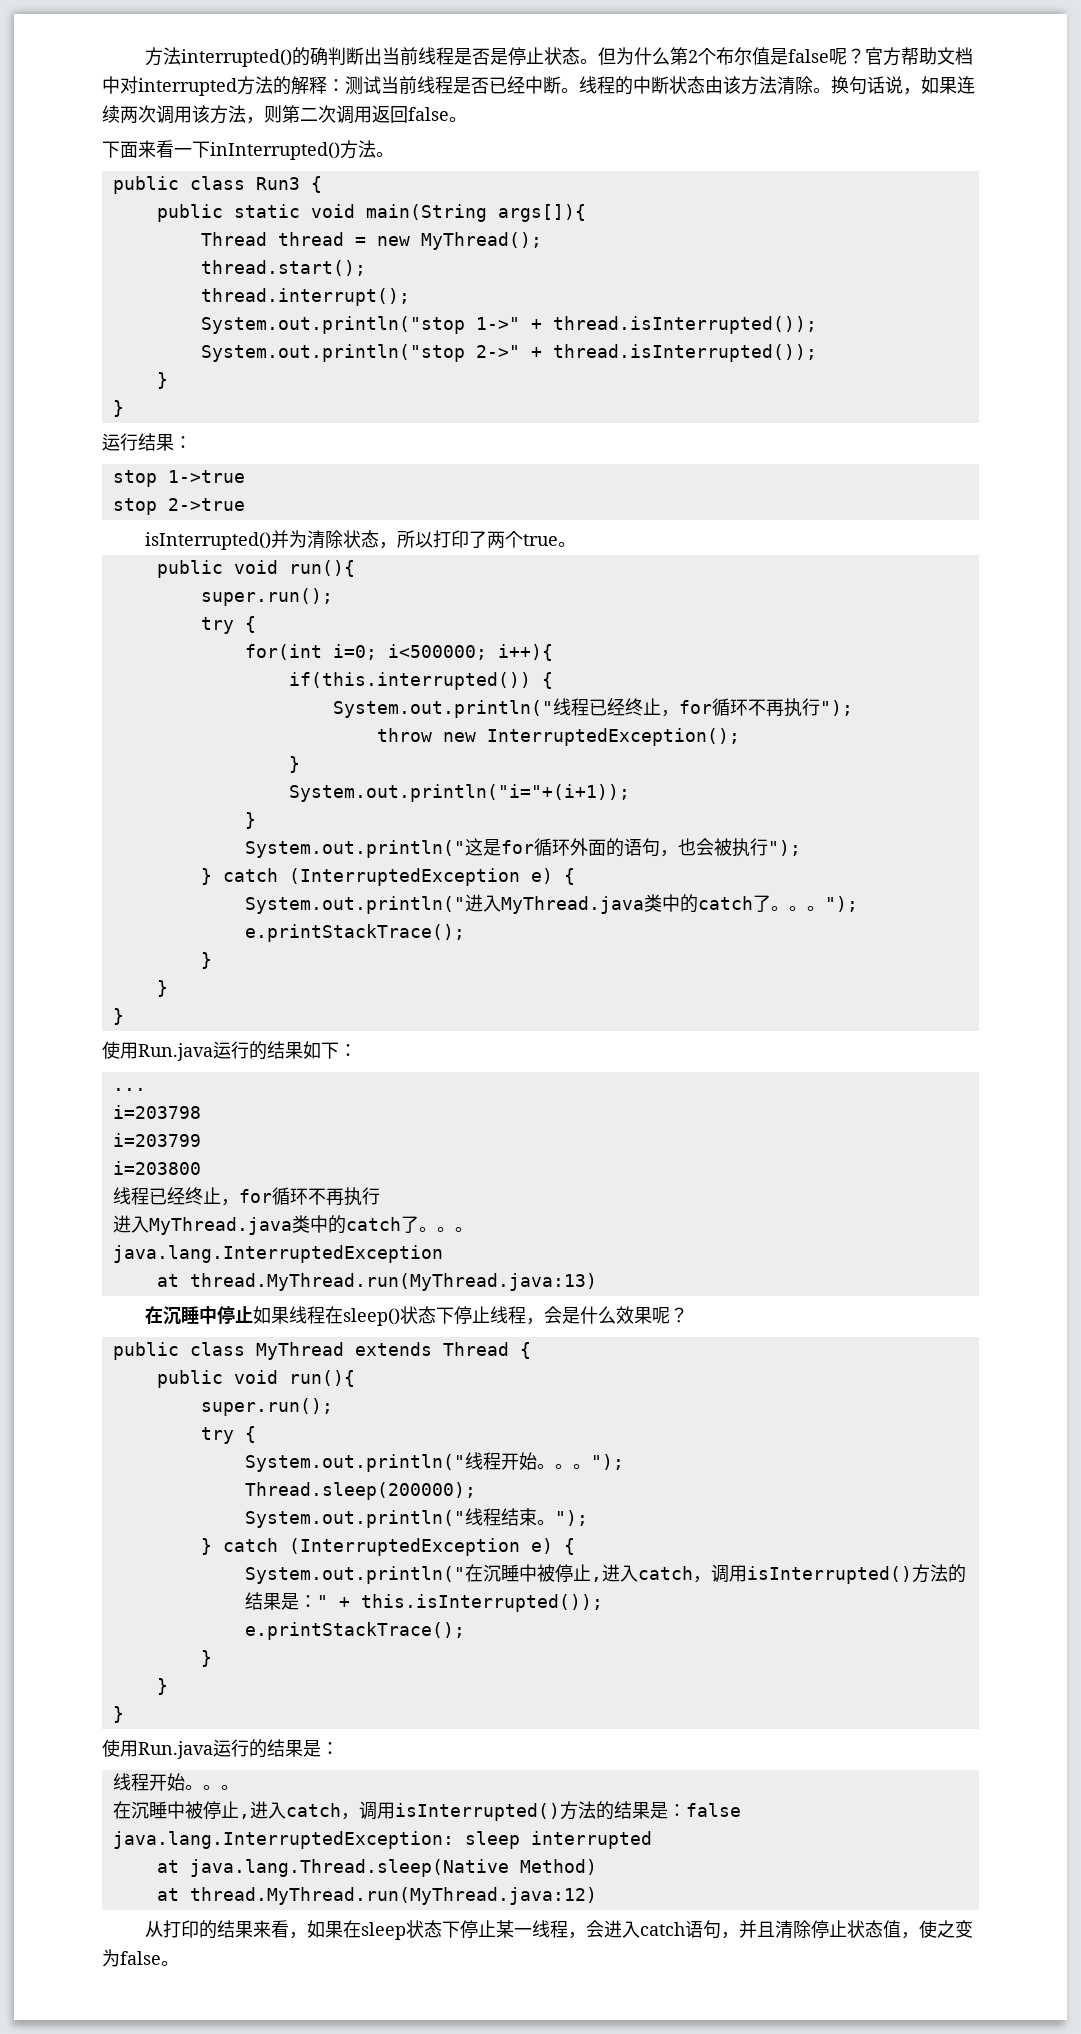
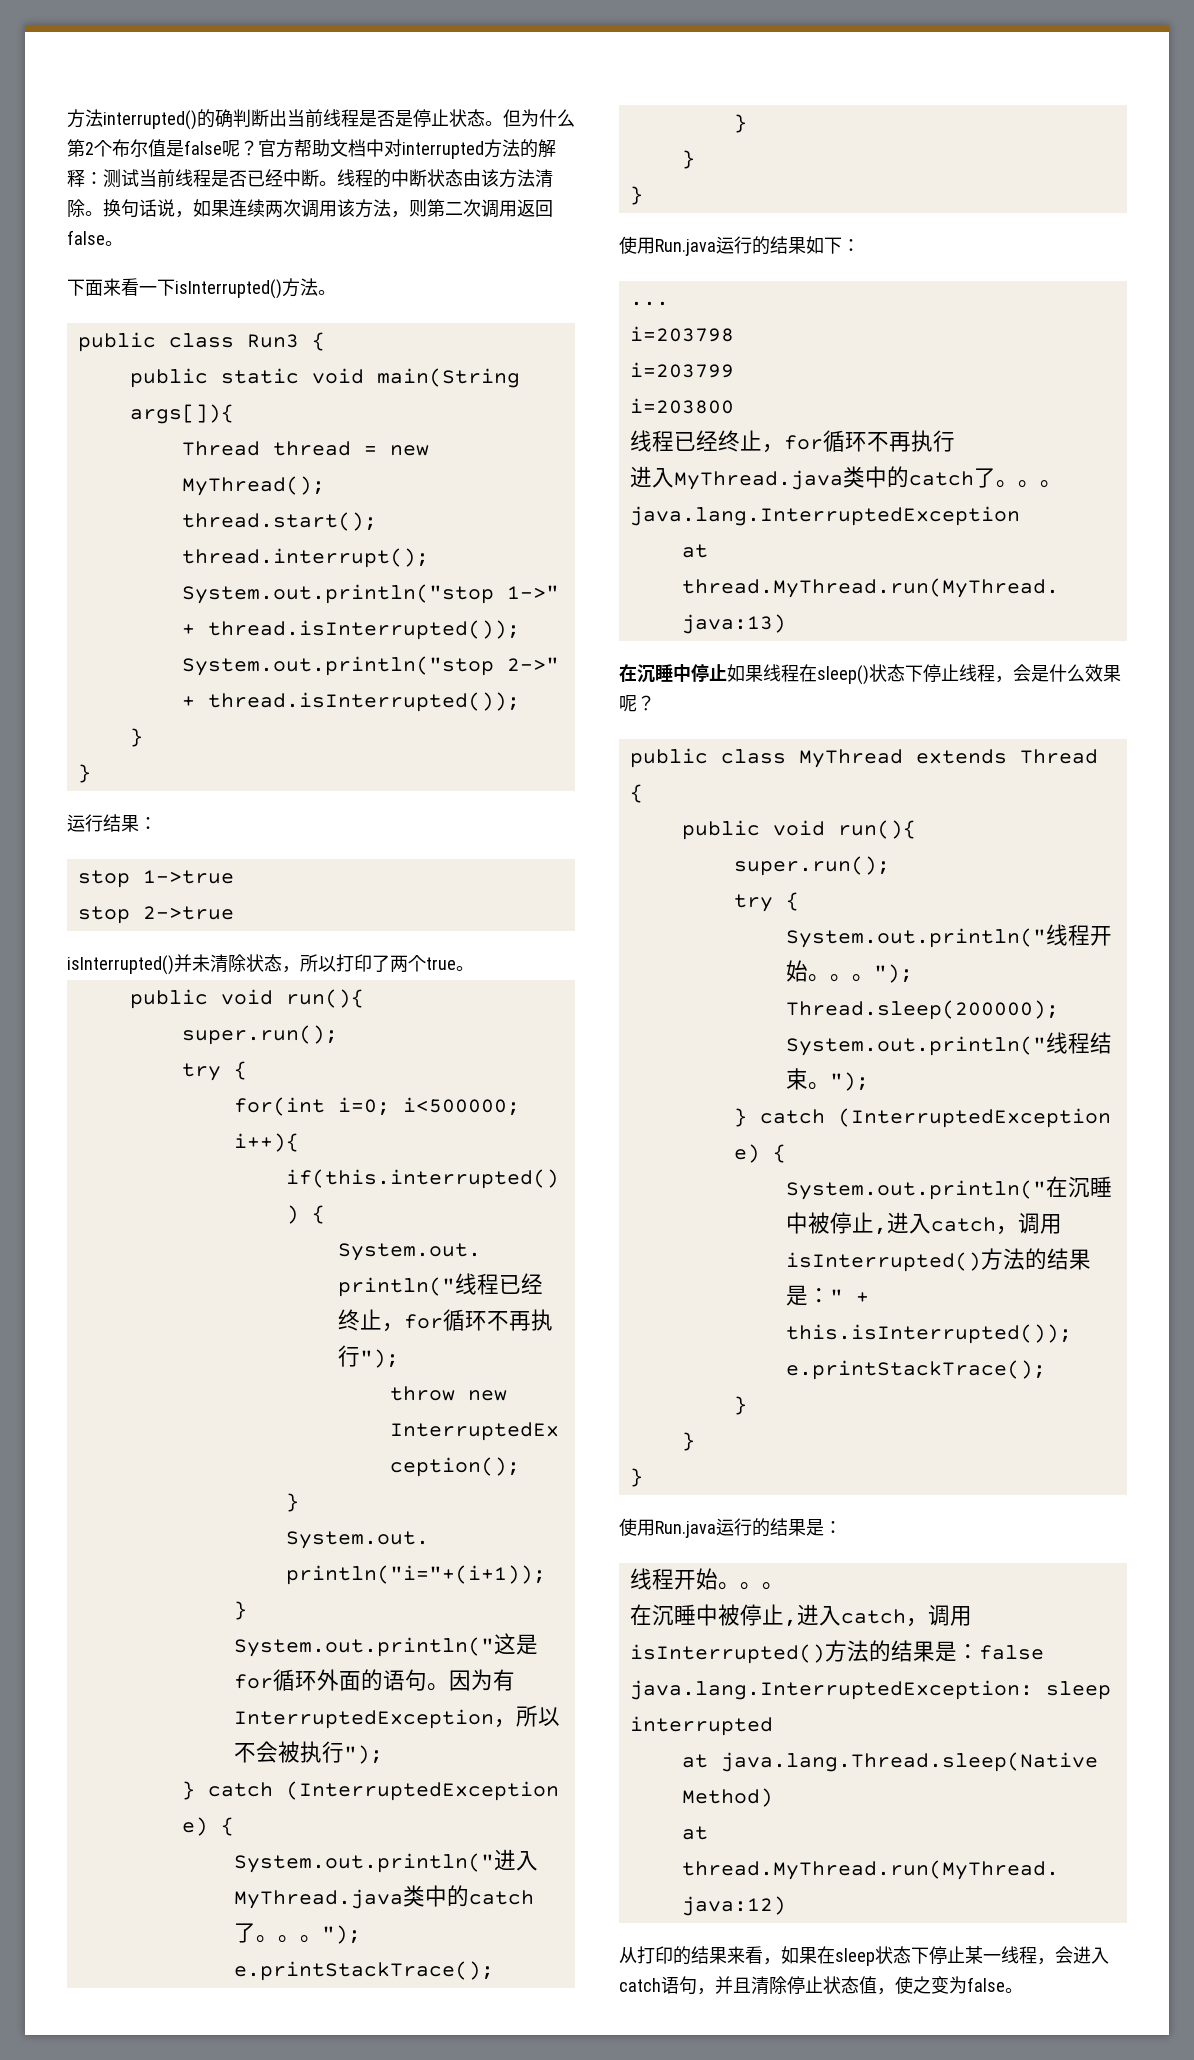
[210,142,340,160] inInterrupted() -> [175,279,282,299] isInterrupted()
[289,530,308,548] 为 -> [192,954,210,972] 未
[659,838,696,857] ，也 -> [426,1669,515,1691] [233,1705,560,1729] [233,1743,256,1763] 。因为有InterruptedException，所以不

